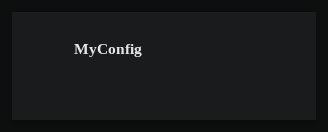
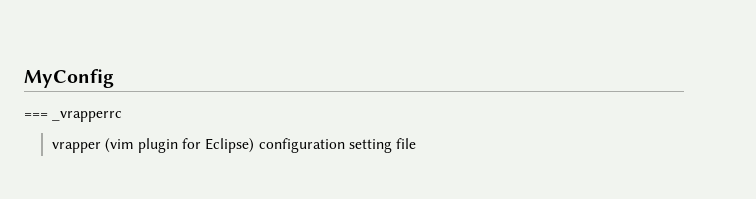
(142, 50) none -> [24,111,123,122] [51,138,417,153] // === _vrapperrc // vrapper (vim plugin for Eclipse) configuration setting file

